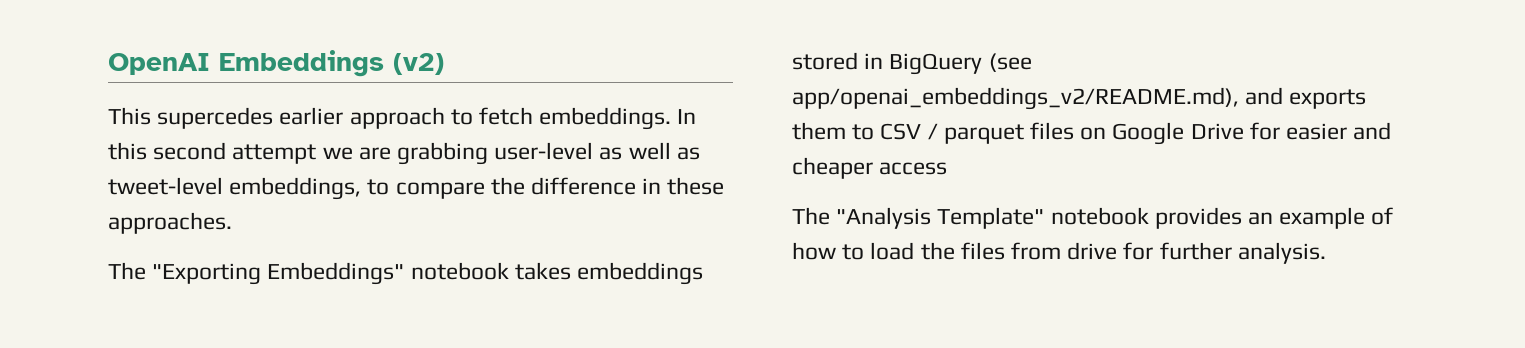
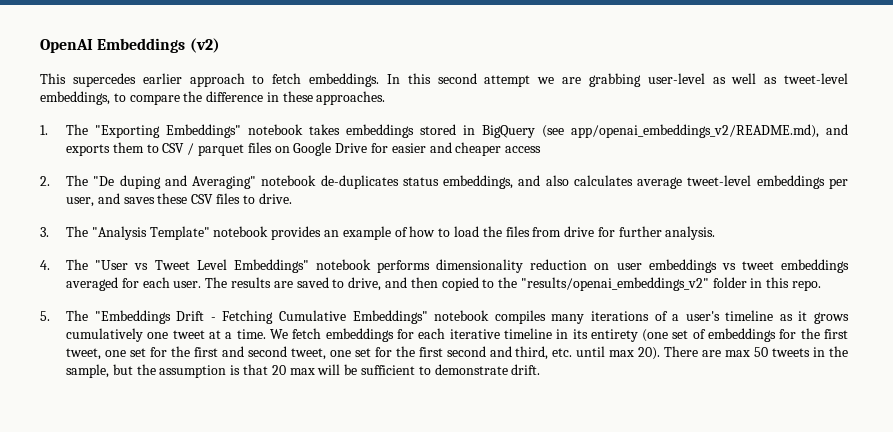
(232, 223) none -> [40,125,48,135] 1.
(948, 168) none -> [40,175,848,189] [66,193,292,207] [40,227,49,237] 2. The "De duping and Averaging" notebook de-duplicates status embeddings, and also calculates average tweet-level embeddings per user, and saves these CSV files to drive. // 3.
(1326, 253) none -> [40,259,849,273] [66,277,821,291] [40,310,850,324] [66,328,848,342] [66,346,848,360] [66,364,541,378] // 4. The "User vs Tweet Level Embeddings" notebook performs dimensionality reduction on user embeddings vs tweet embeddings averaged for each user. The results are saved to drive, and then copied to the "results/openai_embeddings_v2" folder in this repo. // 5. The "Embeddings Drift - Fetching Cumulative Embeddings" notebook compiles many iterations of a user's timeline as it grows cumulatively one tweet at a time. We fetch embeddings for each iterative timeline in its entirety (one set of embeddings for the first tweet, one set for the first and second tweet, one set for the first second and third, etc. until max 20). There are max 50 tweets in the sample, but the assumption is that 20 max will be sufficient to demonstrate drift.

